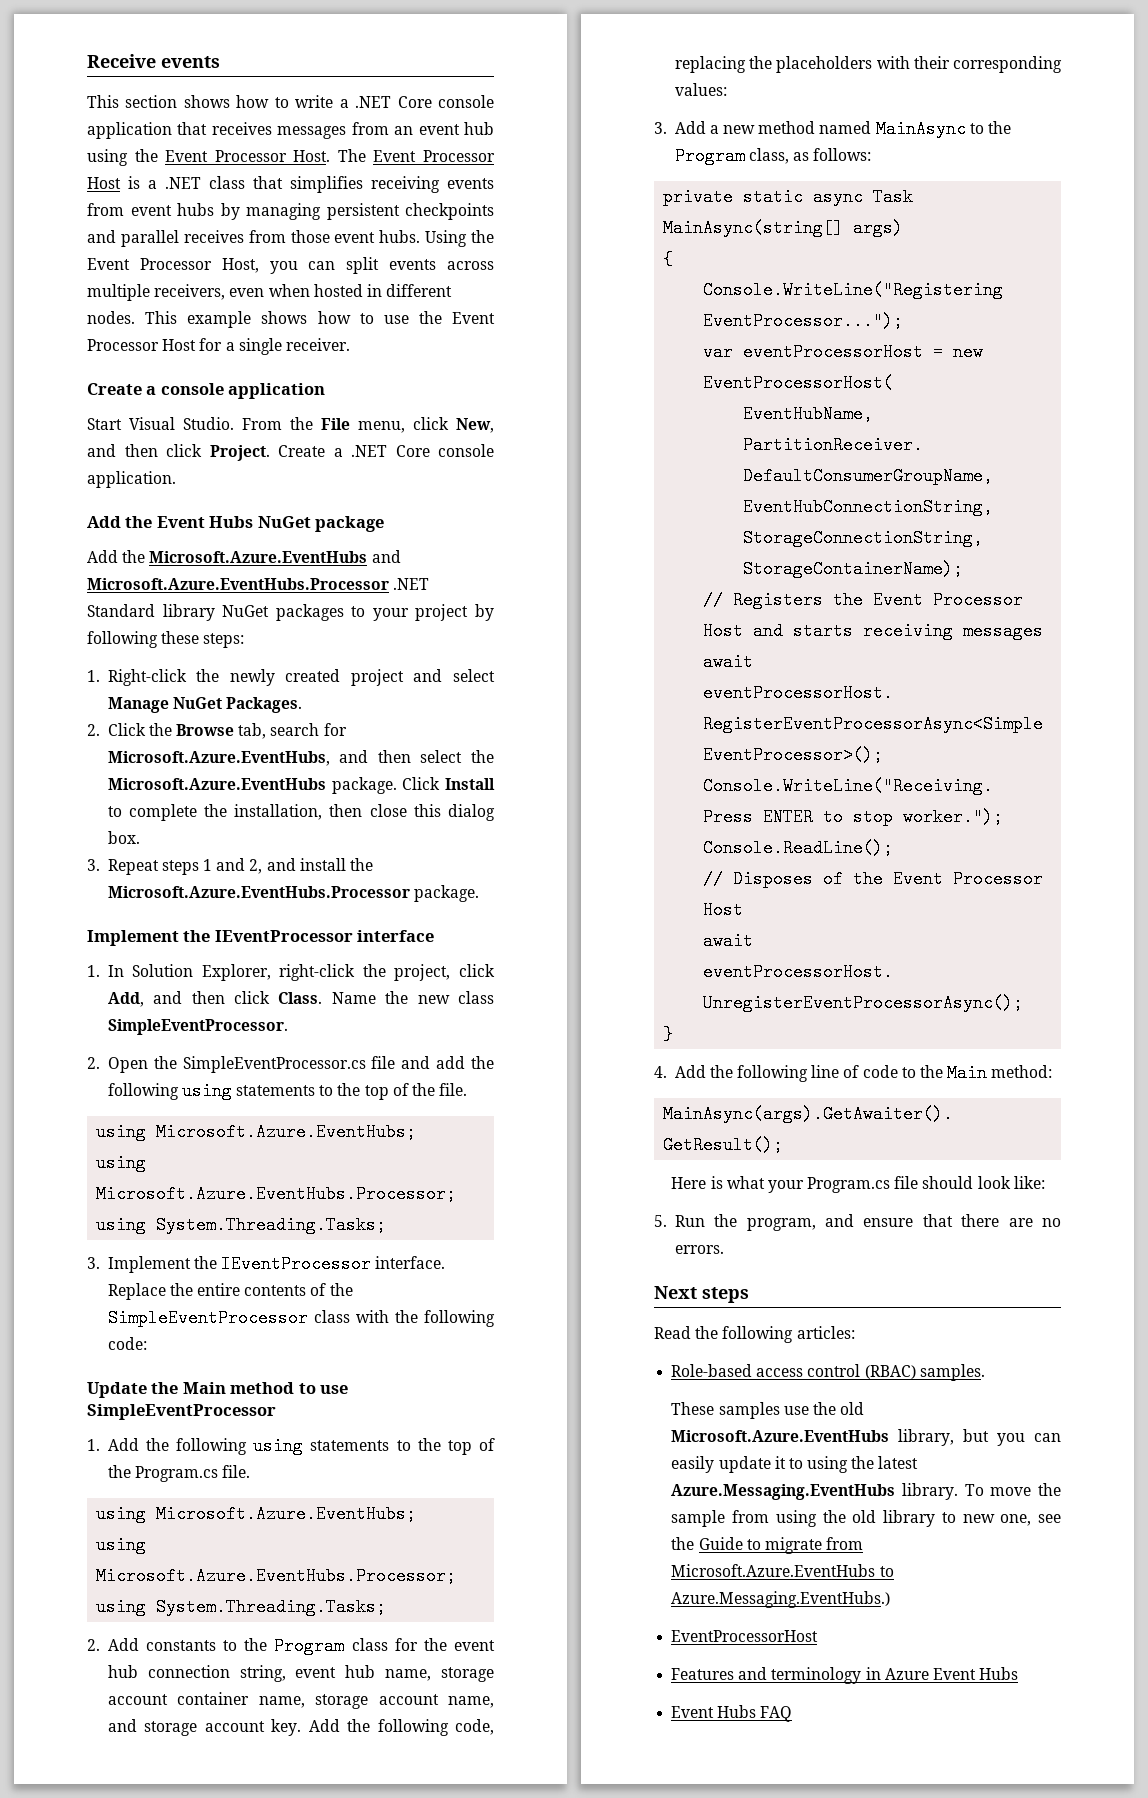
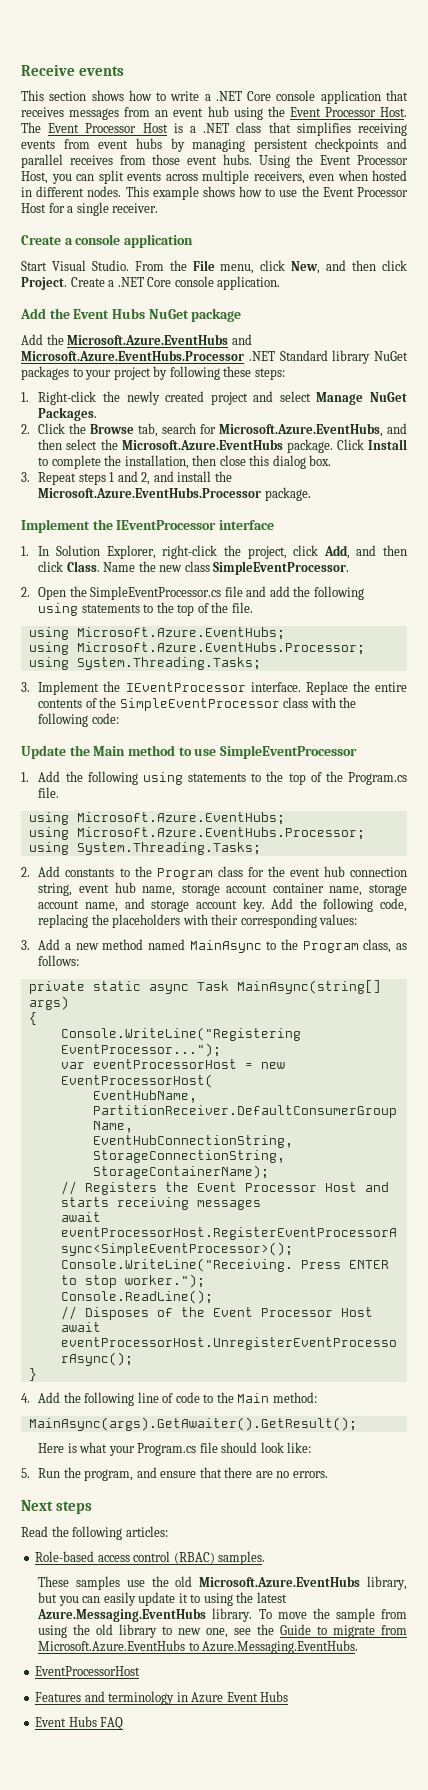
[671,1591,891,1608] Azure.Messaging.EventHubs.) -> [202,1640,359,1654] Azure.Messaging.EventHubs.

